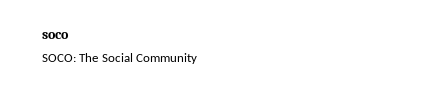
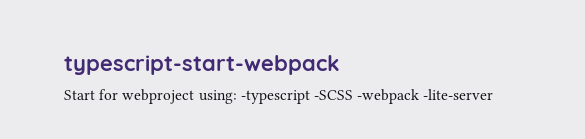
[42,32,69,39] [42,53,198,64] soco // SOCO: The Social Community -> [64,55,340,75] [64,89,494,104] typescript-start-webpack // Start for webproject using: -typescript -SCSS -webpack -lite-server

